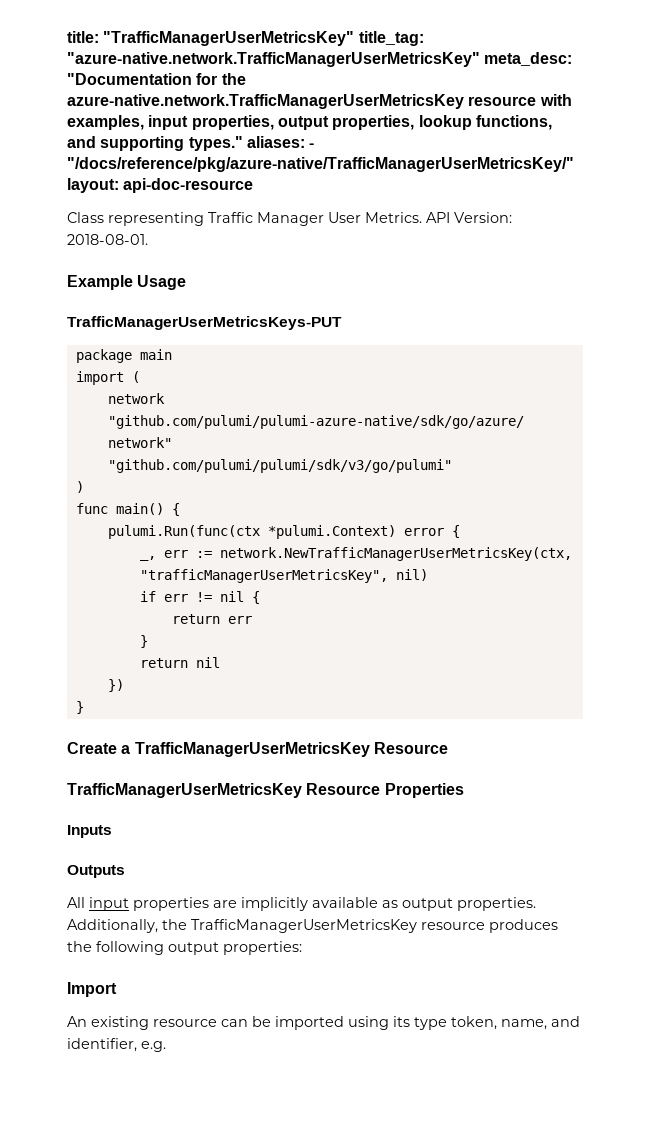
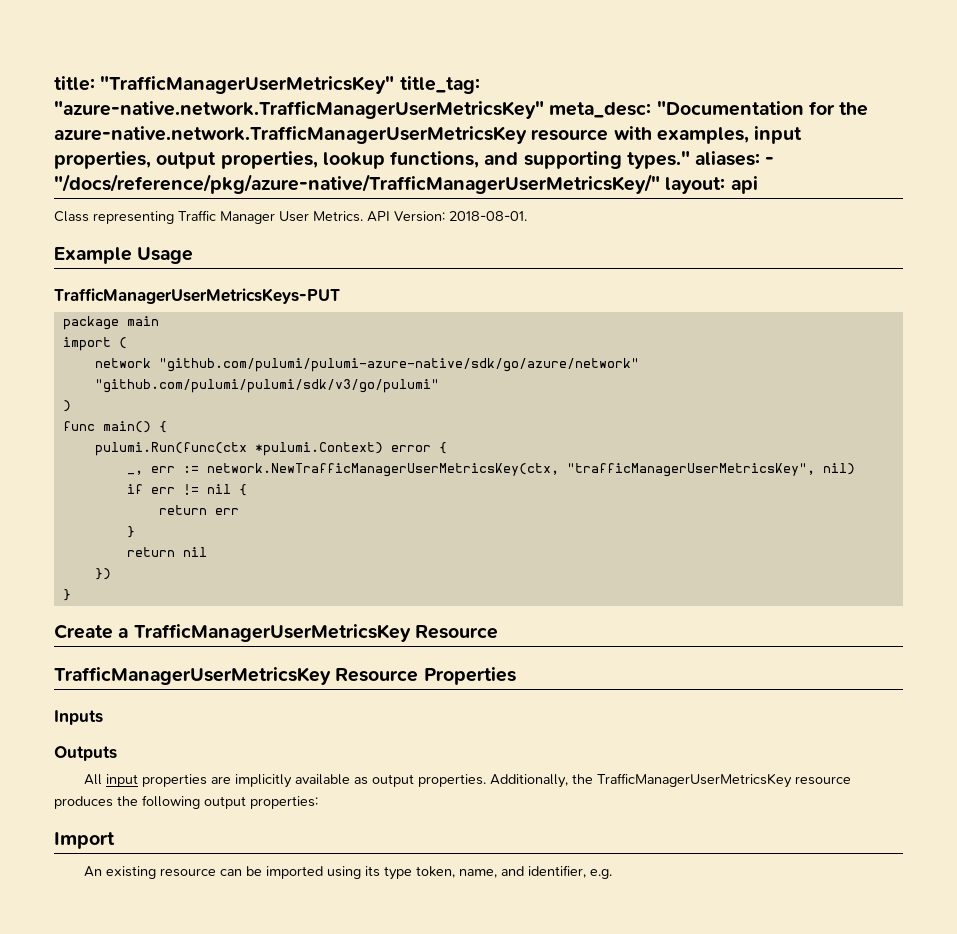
[123,178,254,193] api-doc-resource -> [730,176,758,194] api

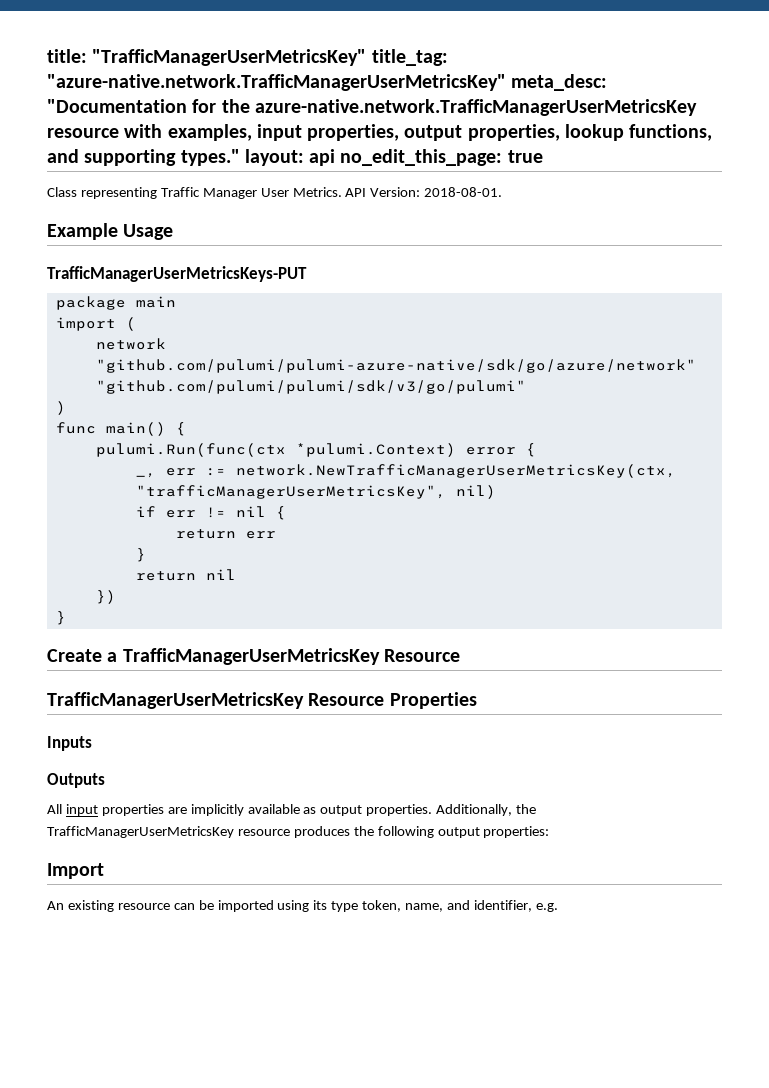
[695,151,775,166] [54,174,660,194] aliases: - "/docs/reference/pkg/azure-native/TrafficManagerUserMetricsKey/" -> (240, 157) none
(758, 185) none -> [340,149,543,166] no_edit_this_page: true

